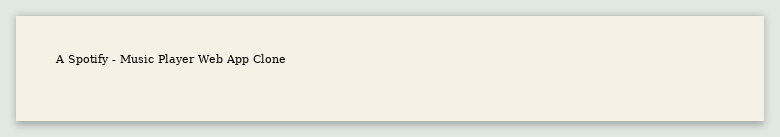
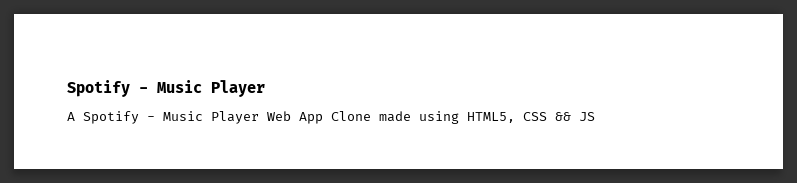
(55, 59) none -> [67,80,265,97] Spotify - Music Player //
(286, 58) none -> [379,111,595,124] made using HTML5, CSS && JS

